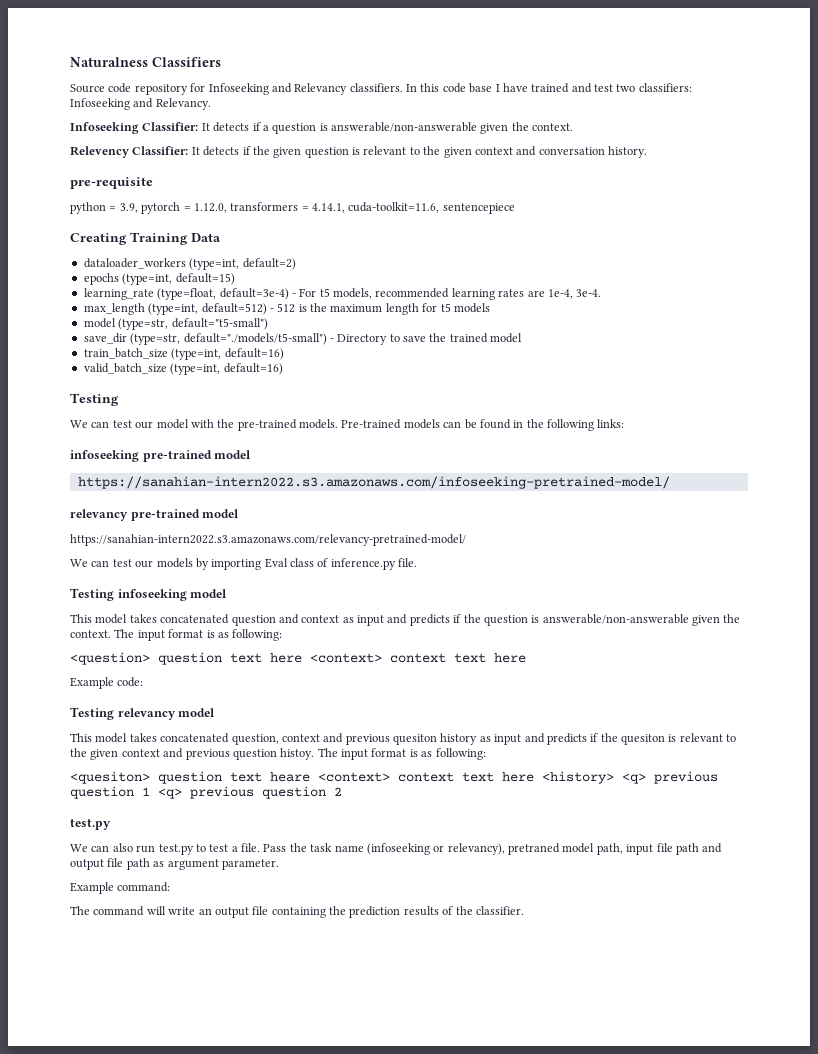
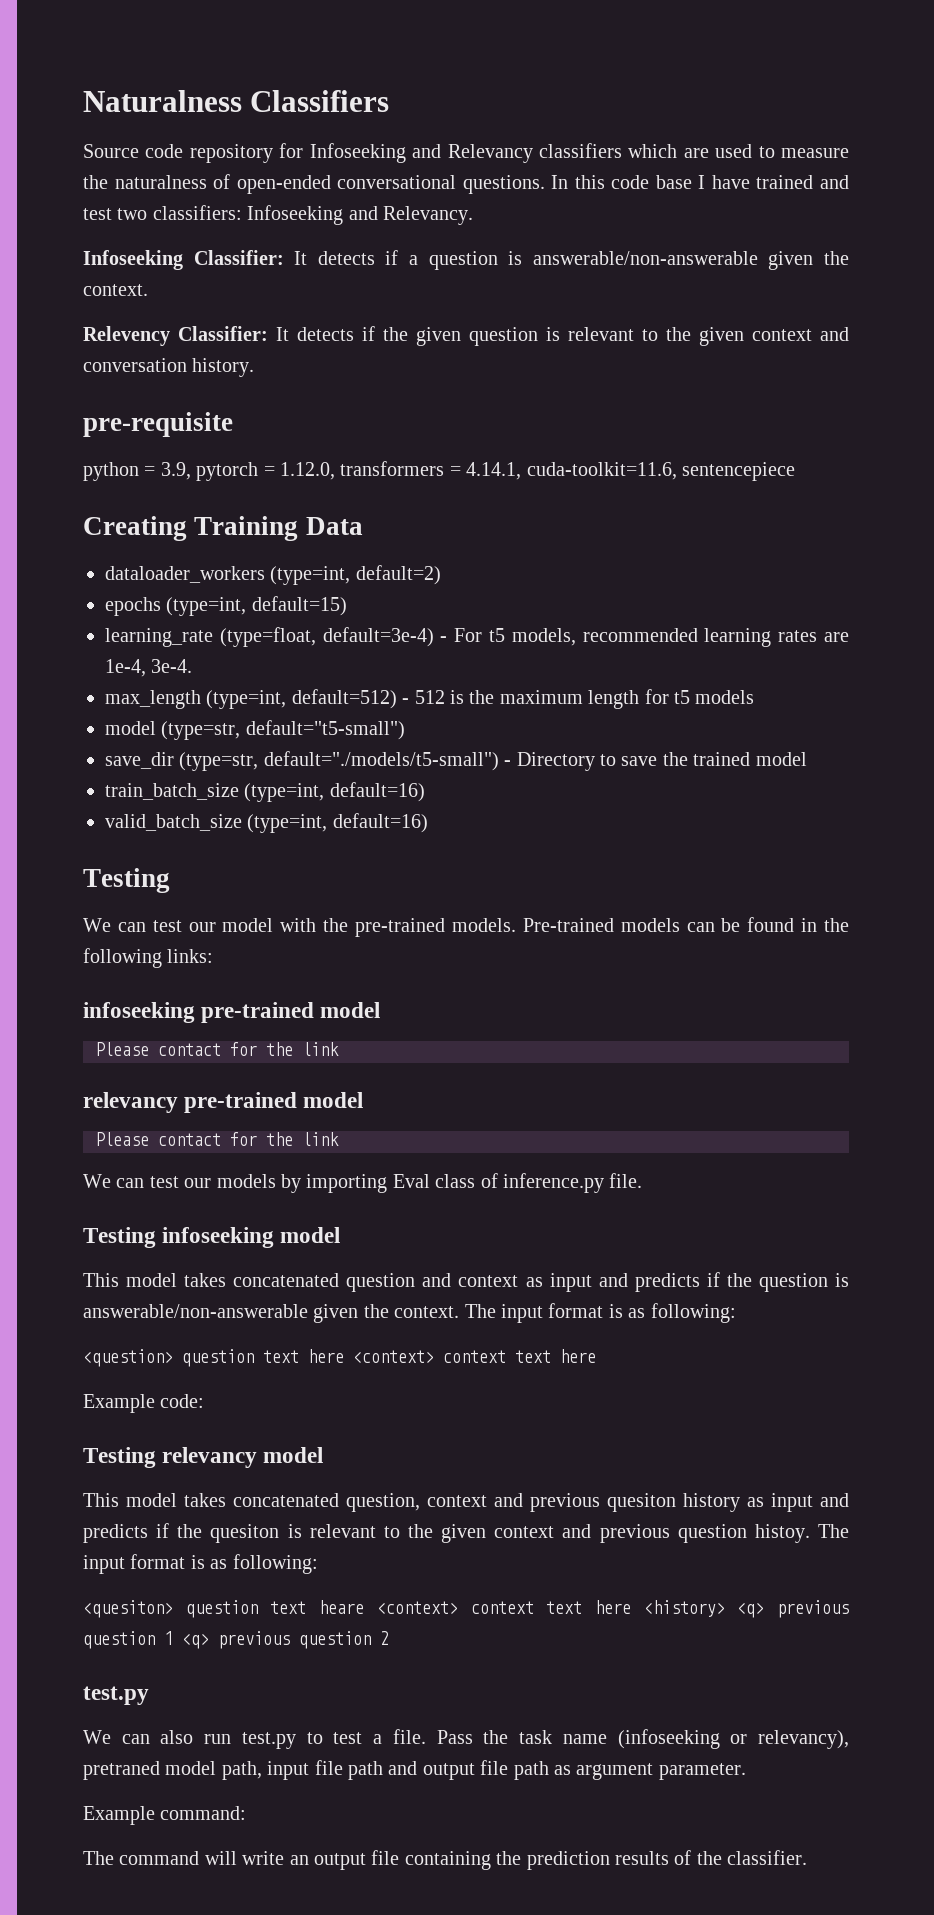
[349,83,403,92] classifiers. -> [538,143,849,158] [83,174,545,194] classifiers which are used to measure the naturalness of open-ended conversational questions.
[77,476,670,489] [70,509,240,521] [70,534,466,546] https://sanahian-intern2022.s3.amazonaws.com/infoseeking-pretrained-model/ // relevancy pre-trained model // https://sanahian-intern2022.s3.amazonaws.com/relevancy-pretrained-model/ -> [95,1042,339,1056] [83,1092,364,1113] [95,1132,339,1146] Please contact for the link // relevancy pre-trained model // Please contact for the link

